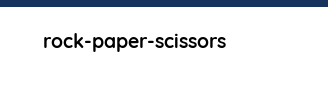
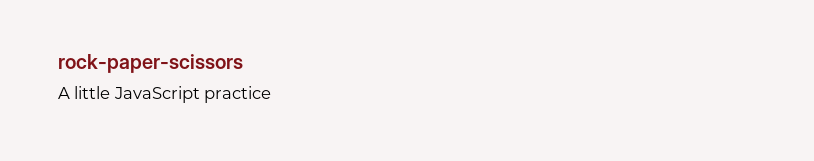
(226, 42) none -> [58,86,272,103] // A little JavaScript practice

